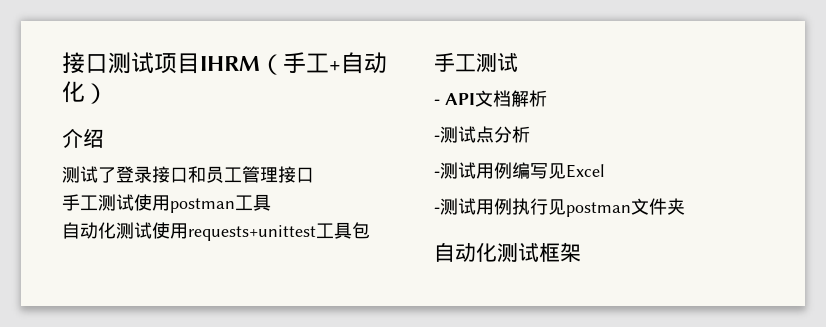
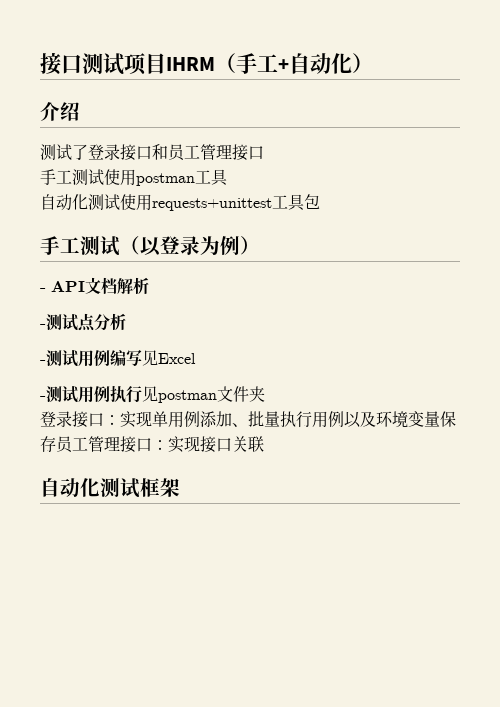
(518, 62) none -> [120,236,260,256] （以登录为例）
(685, 206) none -> [40,411,456,428] [40,436,264,453] // 登录接口：实现单用例添加、批量执行用例以及环境变量保存员工管理接口：实现接口关联

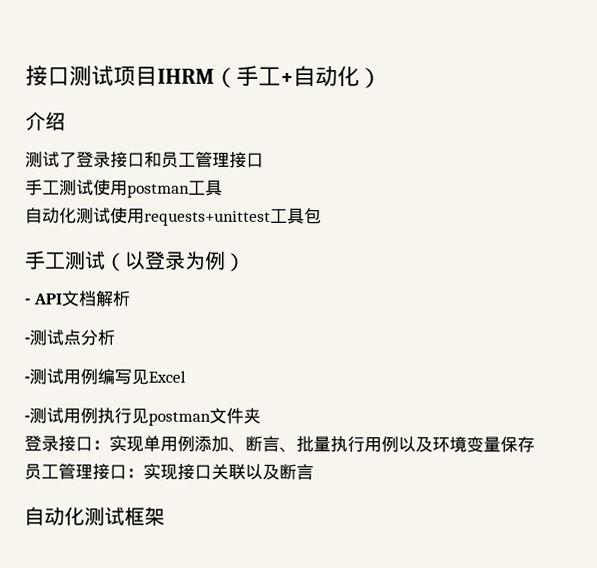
(248, 425) none -> [245,435,297,452] 断言、
(56, 444) none -> (535, 444) //
(264, 444) none -> [245,463,314,481] 以及断言

